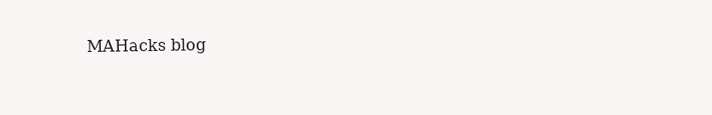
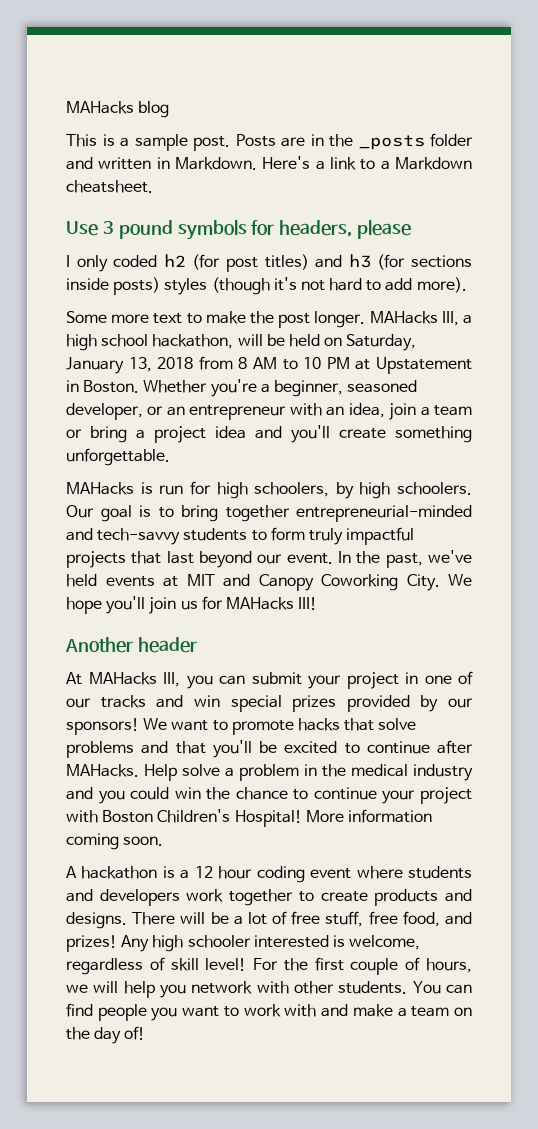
(206, 46) none -> [66,133,473,151] [66,156,472,170] [66,180,153,193] [66,220,412,240] [66,254,472,272] [66,277,467,295] [66,311,472,328] [66,334,417,351] [66,356,472,374] [66,379,418,397] [66,403,473,420] [66,425,472,443] [66,448,170,466] [66,481,472,499] [66,505,472,522] [66,527,415,545] [66,550,472,568] [66,574,472,591] [66,596,318,614] [65,637,197,653] [66,671,473,689] [66,695,473,712] [66,718,417,735] [66,740,473,758] [66,764,473,781] [66,787,472,804] [66,809,432,827] [66,833,164,850] [66,866,473,883] [66,889,473,906] [66,911,473,929] [66,935,421,952] [66,957,472,975] [66,981,473,998] [66,1003,472,1021] [66,1026,146,1044] // This is a sample post. Posts are in the _posts folder and written in Markdown. Here's a link to a Markdown cheatsheet. // Use 3 pound symbols for headers, please // I only coded h2 (for post titles) and h3 (for sections inside posts) styles (though it's not hard to add more). // Some more text to make the post longer. MAHacks III, a high school hackathon, will be held on Saturday, January 13, 2018 from 8 AM to 10 PM at Upstatement in Boston. Whether you're a beginner, seasoned developer, or an entrepreneur with an idea, join a team or bring a project idea and you'll create something unforgettable. // MAHacks is run for high schoolers, by high schoolers. Our goal is to bring together entrepreneurial-minded and tech-savvy students to form truly impactful projects that last beyond our event. In the past, we've held events at MIT and Canopy Coworking City. We hope you'll join us for MAHacks III! // Another header // At MAHacks III, you can submit your project in one of our tracks and win special prizes provided by our sponsors! We want to promote hacks that solve problems and that you'll be excited to continue after MAHacks. Help solve a problem in the medical industry and you could win the chance to continue your project with Boston Children's Hospital! More information coming soon. // A hackathon is a 12 hour coding event where students and developers work together to create products and designs. There will be a lot of free stuff, free food, and prizes! Any high schooler interested is welcome, regardless of skill level! For the first couple of hours, we will help you network with other students. You can find people you want to work with and make a team on the day of!

